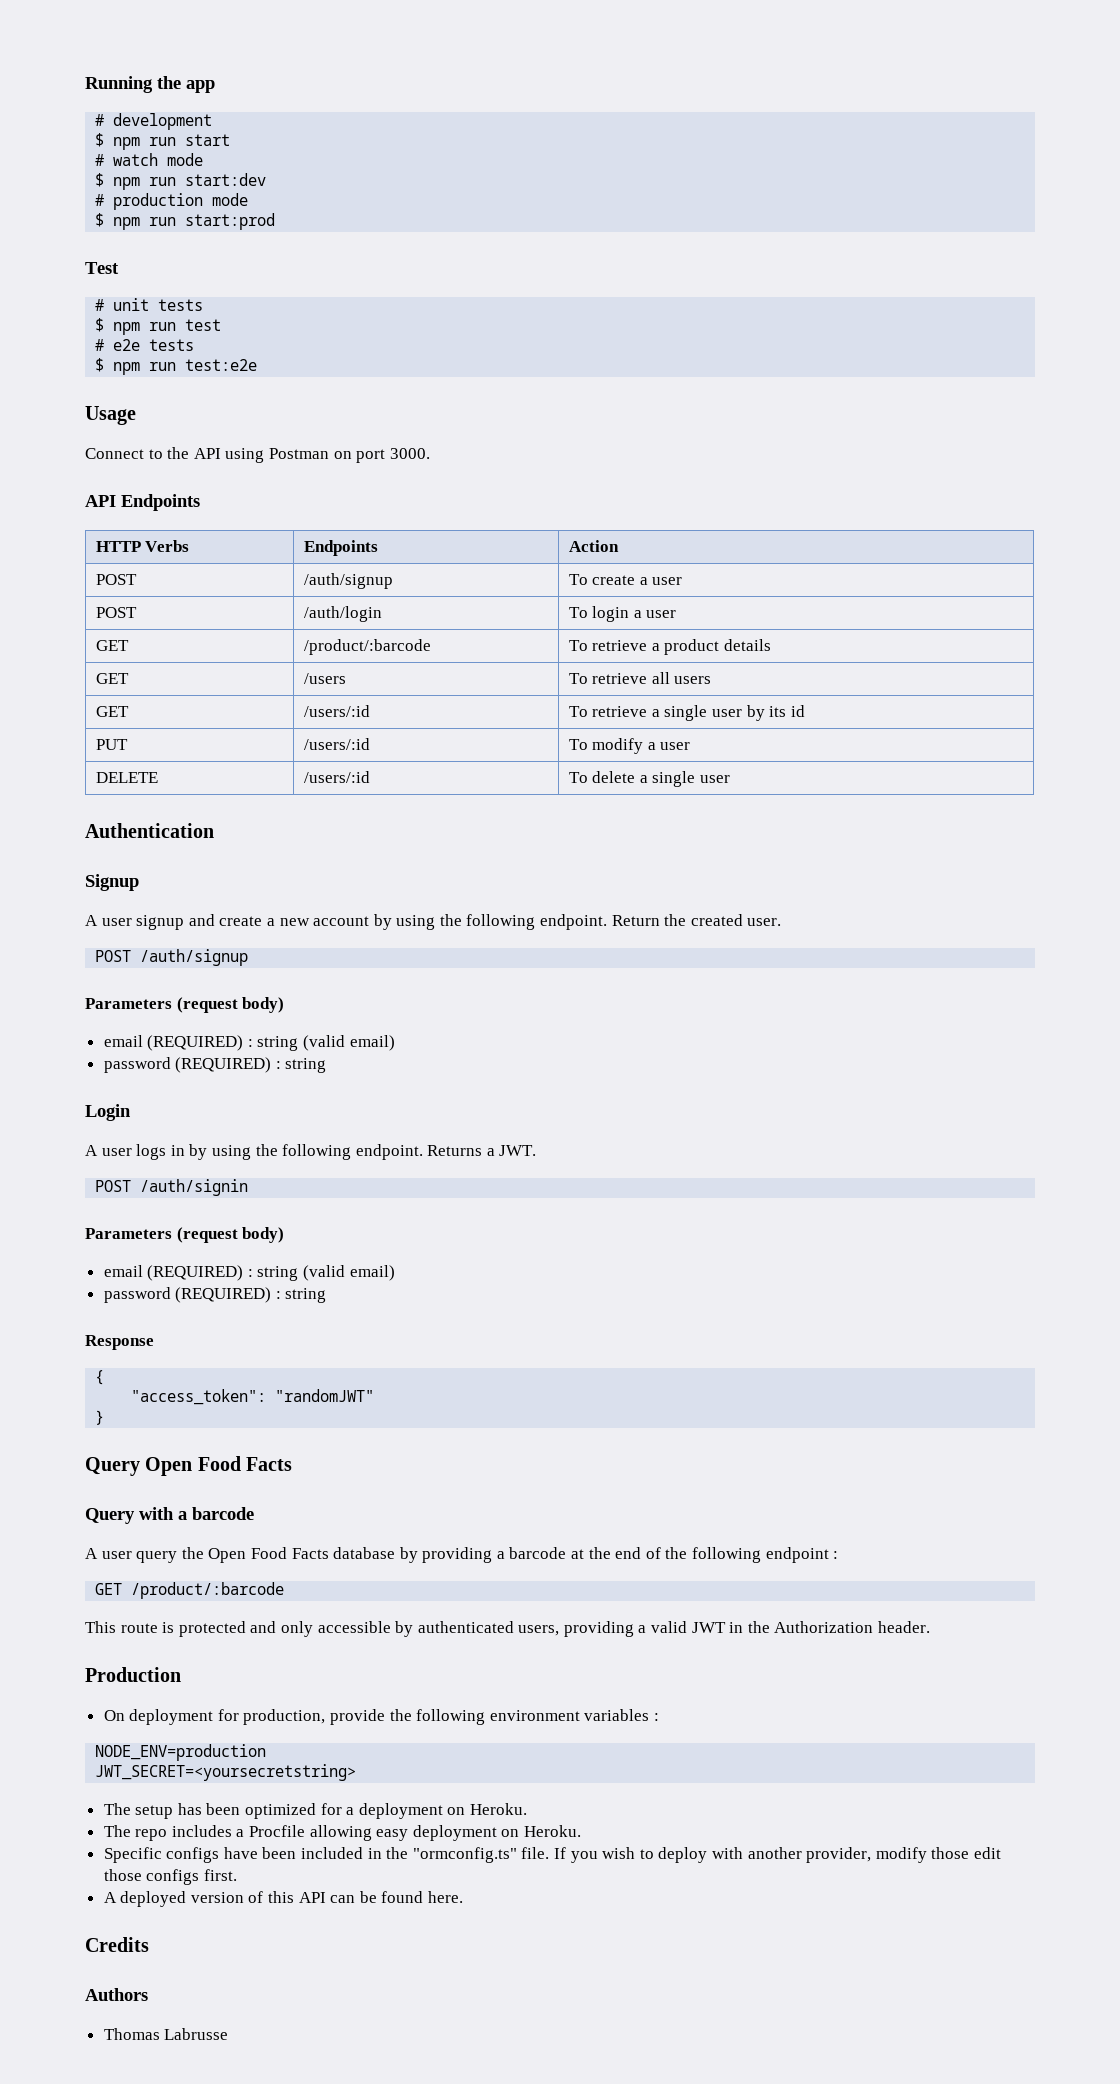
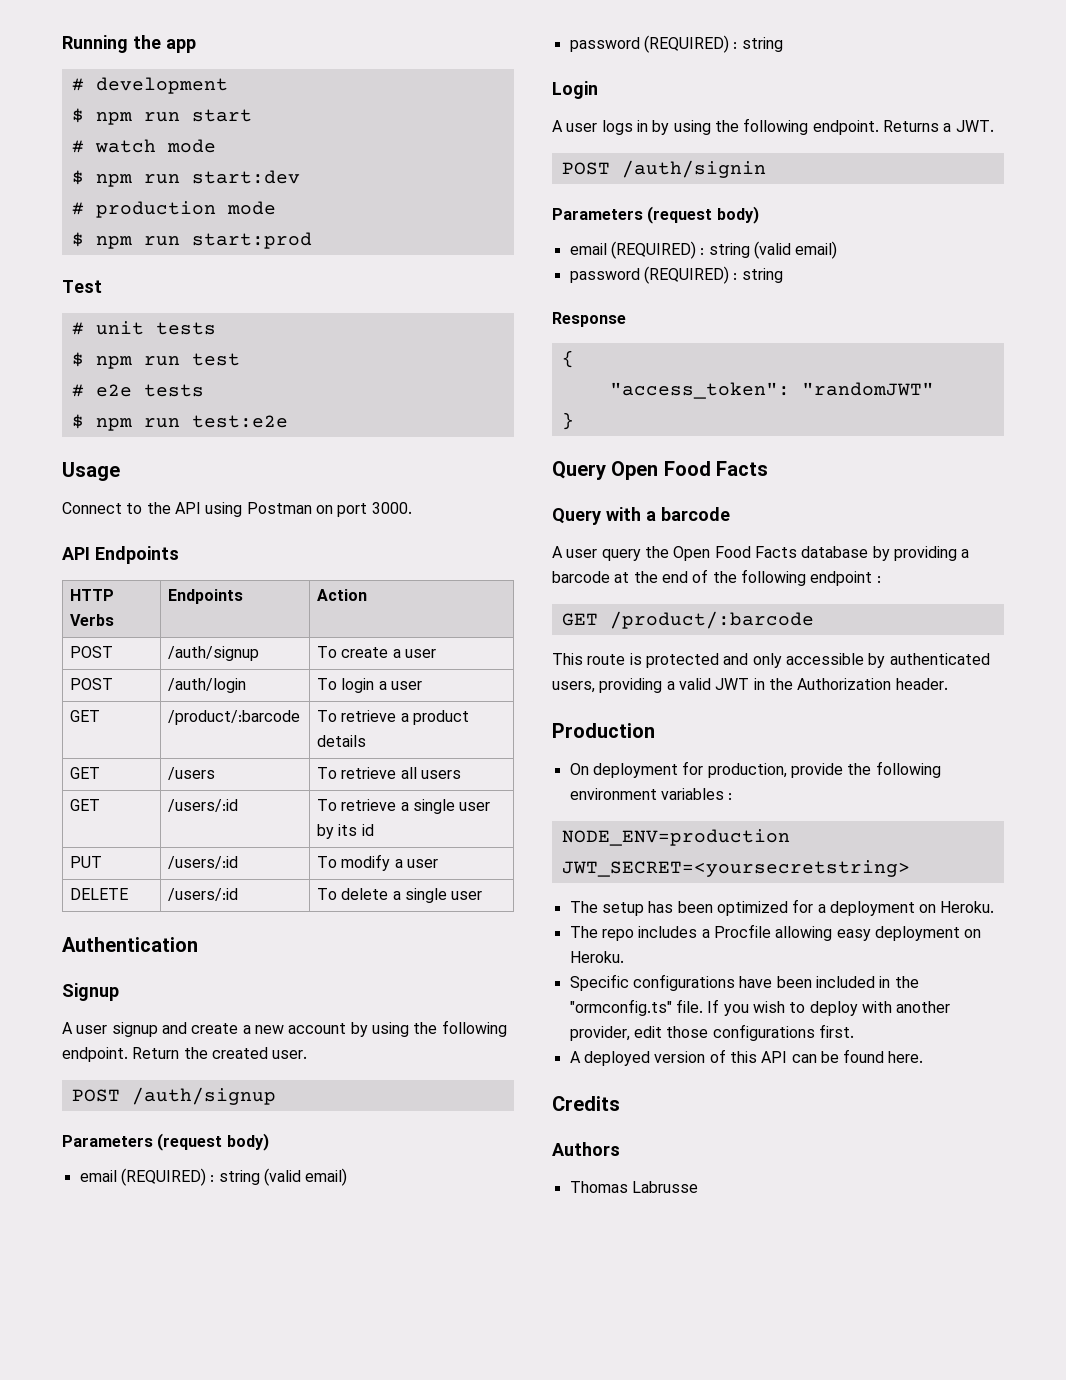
[166,1847,220,1863] configs -> [632,974,735,991] configurations
[875,1847,970,1863] modify those -> (630, 1033) none
[146,1869,200,1885] configs -> [712,1024,815,1041] configurations

